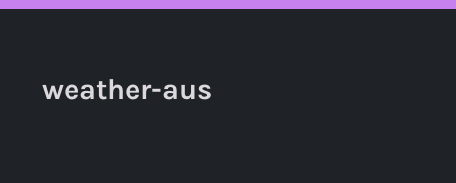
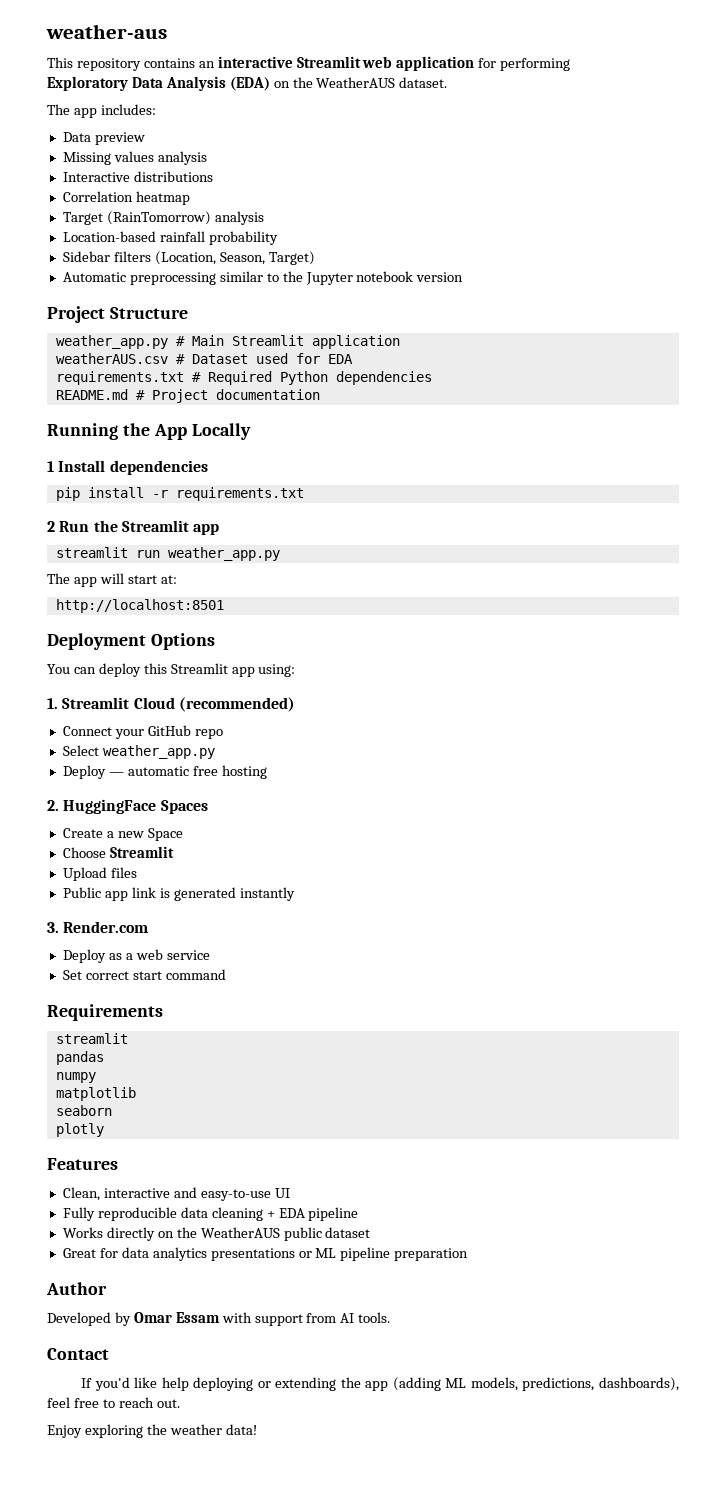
(212, 89) none -> [47,56,571,71] [47,76,448,91] [47,104,156,118] [62,132,145,145] [62,151,207,165] [62,171,213,182] [62,191,190,205] [62,211,264,225] [62,231,278,245] [62,251,315,265] [62,271,464,285] [47,306,188,323] [55,335,400,349] [55,353,353,364] [55,371,432,385] [55,389,320,403] [47,423,251,440] [47,460,208,475] [55,487,304,501] [47,520,220,535] [55,547,280,561] [47,573,177,587] [55,599,224,613] [47,633,215,650] [47,663,296,677] [47,697,295,712] [62,725,223,739] [62,745,215,759] [62,765,267,779] [47,799,208,814] [62,828,183,841] [62,846,174,858] [62,867,137,881] [62,887,295,901] [47,921,149,933] [62,949,210,963] [62,969,226,980] [47,1004,163,1021] [55,1033,128,1044] [55,1051,104,1065] [55,1072,96,1083] [55,1087,136,1101] [55,1105,112,1116] [55,1123,104,1137] [47,1158,118,1170] [62,1187,290,1201] [62,1207,359,1221] [62,1227,371,1241] [62,1247,469,1261] [46,1282,107,1295] [47,1312,391,1326] [47,1348,109,1360] [81,1377,679,1391] [47,1397,180,1408] [47,1424,257,1438] // This repository contains an interactive Streamlit web application for performing // Exploratory Data Analysis (EDA) on the WeatherAUS dataset. // The app includes: // Data preview // Missing values analysis // Interactive distributions // Correlation heatmap // Target (RainTomorrow) analysis // Location-based rainfall probability // Sidebar filters (Location, Season, Target) // Automatic preprocessing similar to the Jupyter notebook version // Project Structure // weather_app.py # Main Streamlit application // weatherAUS.csv # Dataset used for EDA // requirements.txt # Required Python dependencies // README.md # Project documentation // Running the App Locally // 1 Install dependencies // pip install -r requirements.txt // 2 Run the Streamlit app // streamlit run weather_app.py // The app will start at: // http://localhost:8501 // Deployment Options // You can deploy this Streamlit app using: // 1. Streamlit Cloud (recommended) // Connect your GitHub repo // Select weather_app.py // Deploy — automatic free hosting // 2. HuggingFace Spaces // Create a new Space // Choose Streamlit // Upload files // Public app link is generated instantly // 3. Render.com // Deploy as a web service // Set correct start command // Requirements // streamlit // pandas // numpy // matplotlib // seaborn // plotly // Features // Clean, interactive and easy-to-use UI // Fully reproducible data cleaning + EDA pipeline // Works directly on the WeatherAUS public dataset // Great for data analytics presentations or ML pipeline preparation // Author // Developed by Omar Essam with support from AI tools. // Contact // If you'd like help deploying or extending the app (adding ML models, predictions, dashboards), feel free to reach out. // Enjoy exploring the weather data!

